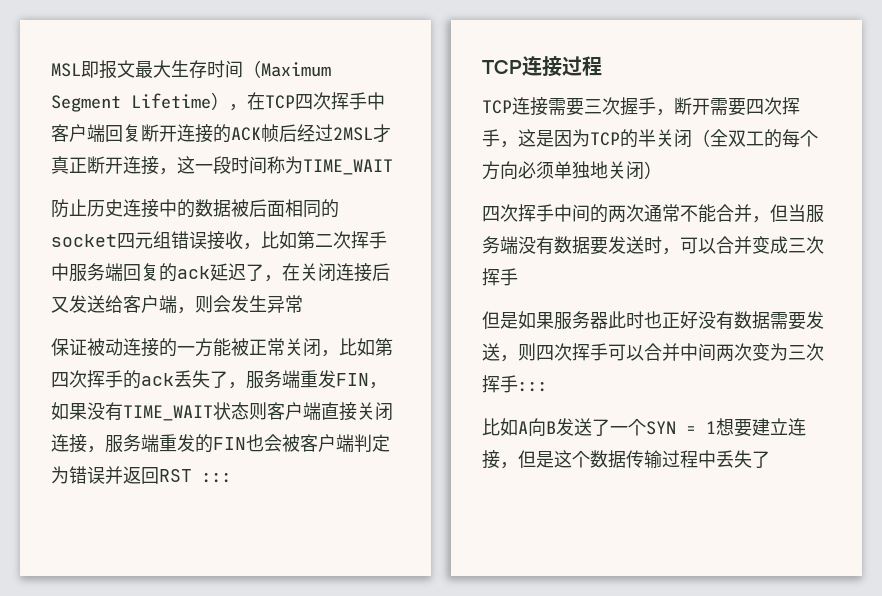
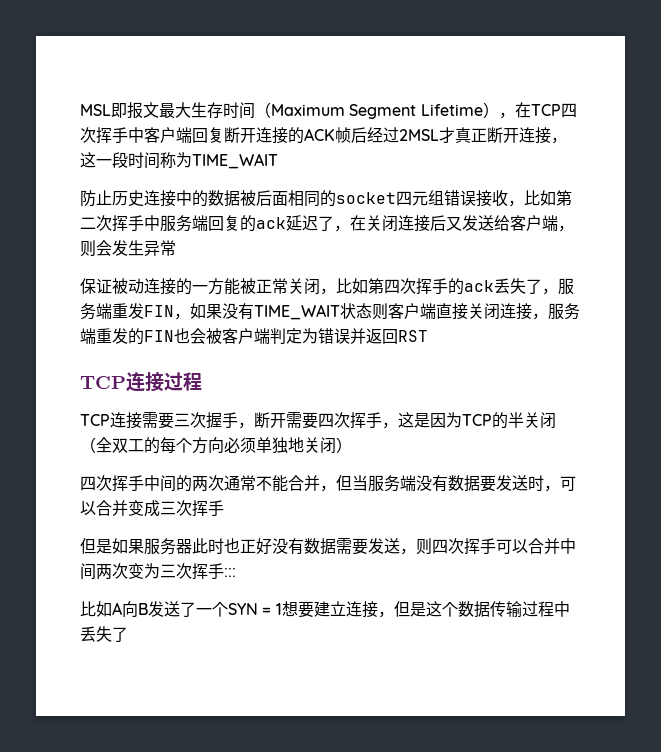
[202,472,232,483] ::: -> (428, 336) none

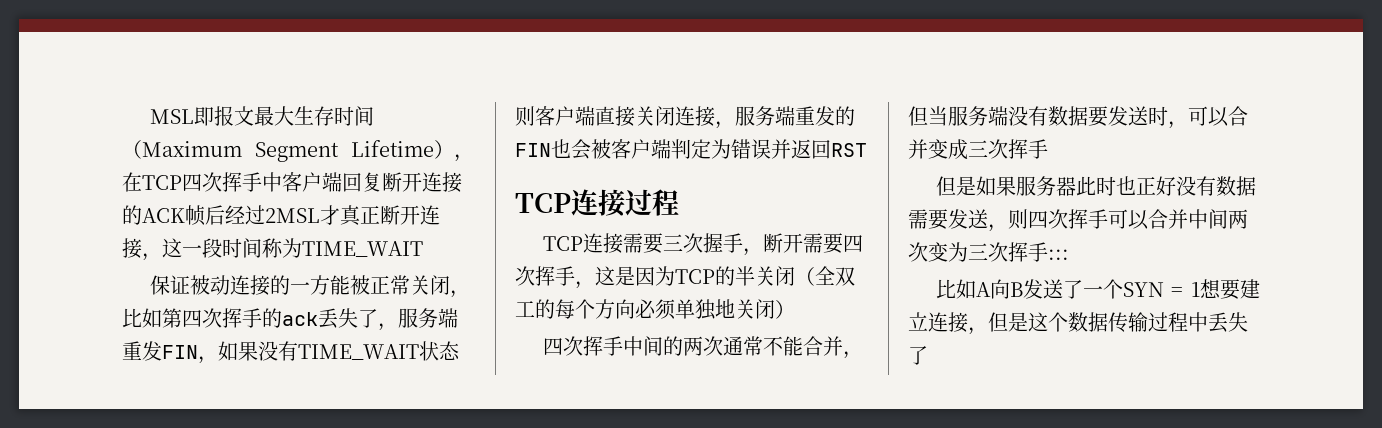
[80,190,572,207] [80,215,574,232] [80,240,176,257] // 防止历史连接中的数据被后面相同的socket四元组错误接收，比如第二次挥手中服务端回复的ack延迟了，在关闭连接后又发送给客户端，则会发生异常 -> (423, 249) none

